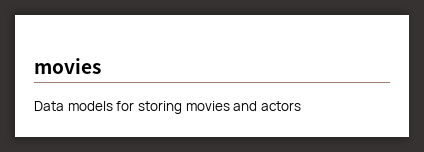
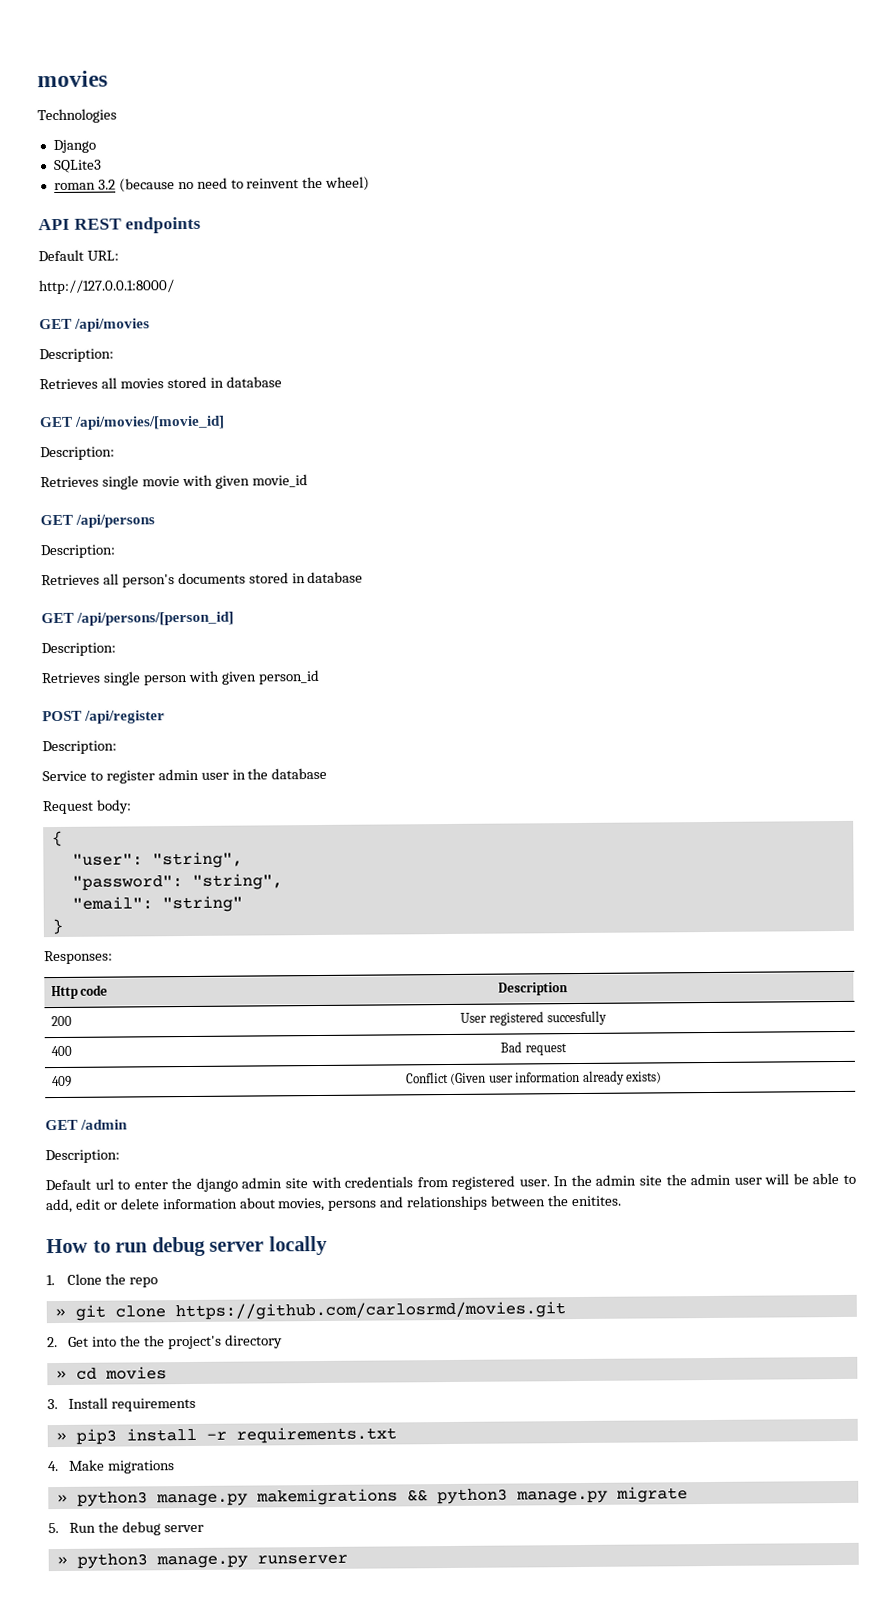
[34,58,101,74] [34,101,301,114] movies // Data models for storing movies and actors -> [37,70,108,88] [37,108,117,124] [52,139,96,154] [52,159,102,174] [53,176,371,193] [38,216,202,234] [38,249,119,262] [38,279,175,295] [39,318,151,332] [39,348,114,363] [39,376,282,390] [39,415,226,430] [40,446,115,461] [40,474,308,490] [40,514,156,528] [40,544,116,559] [41,571,364,588] [41,611,235,626] [41,642,116,657] [41,669,320,686] [42,710,166,724] [42,740,117,755] [42,767,328,784] [42,799,132,815] [51,830,63,847] [71,851,243,869] [71,873,283,891] [71,895,243,913] [51,918,63,935] [44,950,113,965] [50,984,109,1000] [498,982,568,996] [50,1015,72,1027] [460,1010,607,1026] [50,1045,72,1057] [500,1041,567,1056] [51,1075,72,1088] [405,1070,663,1085] [45,1119,129,1131] [45,1149,120,1164] [45,1173,857,1192] [45,1195,622,1214] [46,1235,328,1257] [46,1273,159,1288] [54,1301,566,1321] [47,1334,284,1350] [55,1366,167,1380] [47,1397,197,1412] [55,1426,397,1445] [47,1459,176,1474] [56,1486,688,1507] [48,1521,205,1536] [56,1553,348,1569] movies // Technologies // Django // SQLite3 // roman 3.2 (because no need to reinvent the wheel) // API REST endpoints // Default URL: // http://127.0.0.1:8000/ // GET /api/movies // Description: // Retrieves all movies stored in database // GET /api/movies/[movie_id] // Description: // Retrieves single movie with given movie_id // GET /api/persons // Description: // Retrieves all person's documents stored in database // GET /api/persons/[person_id] // Description: // Retrieves single person with given person_id // POST /api/register // Description: // Service to register admin user in the database // Request body: // { // "user": "string", // "password": "string", // "email": "string" // } // Responses: // Http code | Description // 200 | User registered succesfully // 400 | Bad request // 409 | Conflict (Given user information already exists) // GET /admin // Description: // Default url to enter the django admin site with credentials from registered user. In the admin site the admin user will be able to add, edit or delete information about movies, persons and relationships between the enitites. // How to run debug server locally // 1. Clone the repo // » git clone https://github.com/carlosrmd/movies.git // 2. Get into the the project's directory // » cd movies // 3. Install requirements // » pip3 install -r requirements.txt // 4. Make migrations // » python3 manage.py makemigrations && python3 manage.py migrate // 5. Run the debug server // » python3 manage.py runserver

